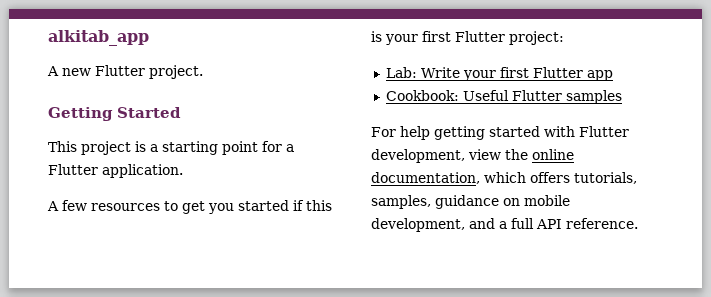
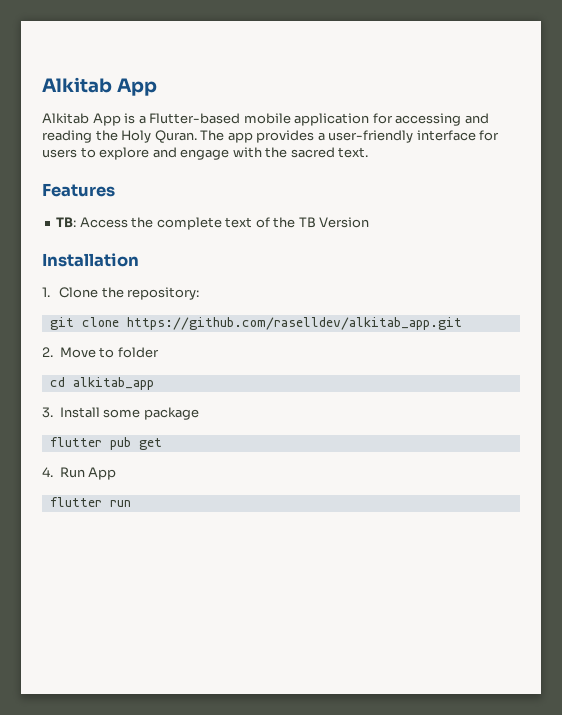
[48,30,149,46] [47,65,203,79] [48,107,181,121] [48,141,294,155] [48,164,183,178] [47,200,332,214] [371,31,564,45] [385,67,613,81] [385,90,622,104] [371,126,629,140] [371,149,574,163] [371,172,637,184] [371,195,570,209] [371,218,638,232] alkitab_app // A new Flutter project. // Getting Started // This project is a starting point for a Flutter application. // A few resources to get you started if this is your first Flutter project: // Lab: Write your first Flutter app // Cookbook: Useful Flutter samples // For help getting started with Flutter development, view the online documentation, which offers tutorials, samples, guidance on mobile development, and a full API reference. -> [42,77,157,96] [42,113,489,126] [42,130,500,143] [42,147,369,160] [42,183,115,197] [56,217,370,230] [42,253,139,267] [42,287,200,300] [49,317,462,330] [42,347,159,358] [49,377,154,390] [42,407,199,420] [49,437,162,450] [42,467,117,480] [49,497,131,507] Alkitab App // Alkitab App is a Flutter-based mobile application for accessing and reading the Holy Quran. The app provides a user-friendly interface for users to explore and engage with the sacred text. // Features // TB: Access the complete text of the TB Version // Installation // 1. Clone the repository: // git clone https://github.com/raselldev/alkitab_app.git // 2. Move to folder // cd alkitab_app // 3. Install some package // flutter pub get // 4. Run App // flutter run

